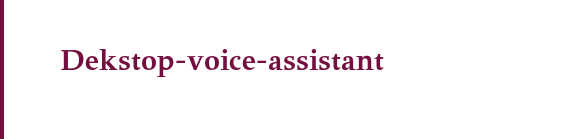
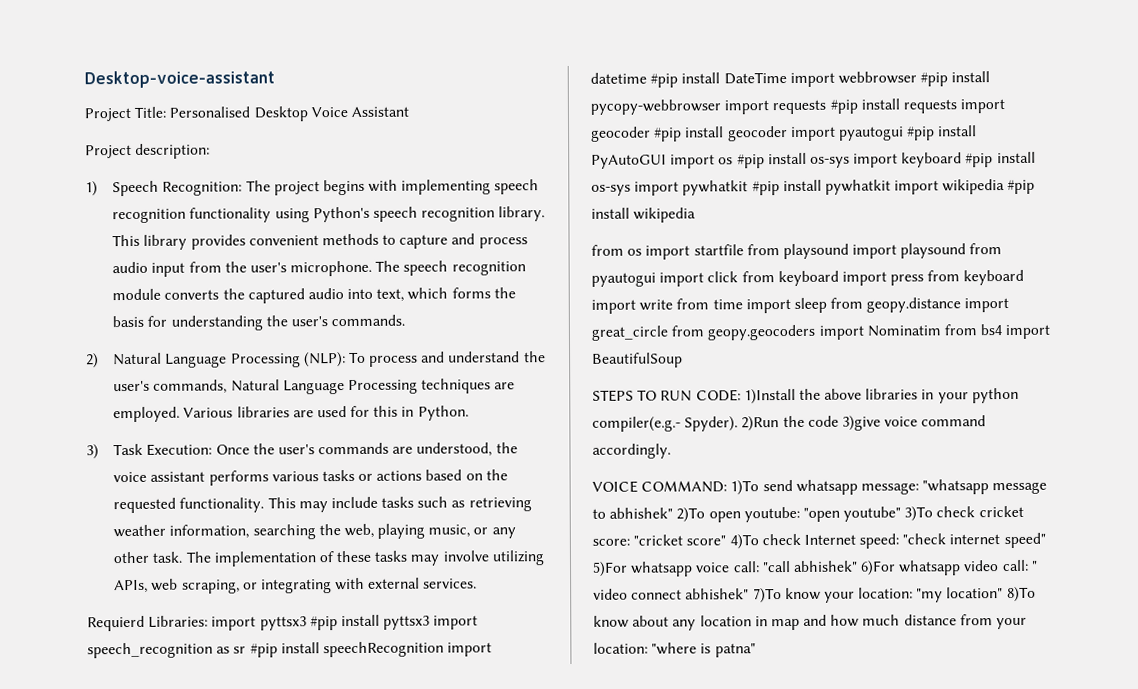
[60,49,384,77] Dekstop-voice-assistant -> [84,70,275,89] [84,106,409,122] [85,143,211,159] [85,179,540,197] [112,206,546,224] [112,233,528,250] [112,260,526,277] [112,287,516,304] [112,314,406,331] [86,351,546,369] [113,378,516,395] [113,405,469,423] [86,442,518,460] [113,469,508,486] [113,496,532,514] [113,523,516,540] [113,550,545,567] [114,577,478,594] [87,614,479,632] [87,641,493,659] [590,71,991,88] [590,98,1006,115] [591,125,978,142] [591,151,1036,169] [591,179,1036,196] [591,207,697,223] [591,243,1003,260] [591,269,1025,287] [591,297,1010,314] [591,324,1051,341] [592,352,683,368] [592,387,1019,405] [592,415,987,432] [592,443,671,459] [592,479,1048,496] [592,505,1024,523] [592,532,1046,550] [592,559,1038,577] [593,586,1036,604] [593,614,1028,631] [593,642,756,658] Desktop-voice-assistant // Project Title: Personalised Desktop Voice Assistant // Project description: // 1) Speech Recognition: The project begins with implementing speech recognition functionality using Python's speech recognition library. This library provides convenient methods to capture and process audio input from the user's microphone. The speech recognition module converts the captured audio into text, which forms the basis for understanding the user's commands. // 2) Natural Language Processing (NLP): To process and understand the user's commands, Natural Language Processing techniques are employed. Various libraries are used for this in Python. // 3) Task Execution: Once the user's commands are understood, the voice assistant performs various tasks or actions based on the requested functionality. This may include tasks such as retrieving weather information, searching the web, playing music, or any other task. The implementation of these tasks may involve utilizing APIs, web scraping, or integrating with external services. // Requierd Libraries: import pyttsx3 #pip install pyttsx3 import speech_recognition as sr #pip install speechRecognition import datetime #pip install DateTime import webbrowser #pip install pycopy-webbrowser import requests #pip install requests import geocoder #pip install geocoder import pyautogui #pip install PyAutoGUI import os #pip install os-sys import keyboard #pip install os-sys import pywhatkit #pip install pywhatkit import wikipedia #pip install wikipedia // from os import startfile from playsound import playsound from pyautogui import click from keyboard import press from keyboard import write from time import sleep from geopy.distance import great_circle from geopy.geocoders import Nominatim from bs4 import BeautifulSoup // STEPS TO RUN CODE: 1)Install the above libraries in your python compiler(e.g.- Spyder). 2)Run the code 3)give voice command accordingly. // VOICE COMMAND: 1)To send whatsapp message: "whatsapp message to abhishek" 2)To open youtube: "open youtube" 3)To check cricket score: "cricket score" 4)To check Internet speed: "check internet speed" 5)For whatsapp voice call: "call abhishek" 6)For whatsapp video call: " video connect abhishek" 7)To know your location: "my location" 8)To know about any location in map and how much distance from your location: "where is patna"

